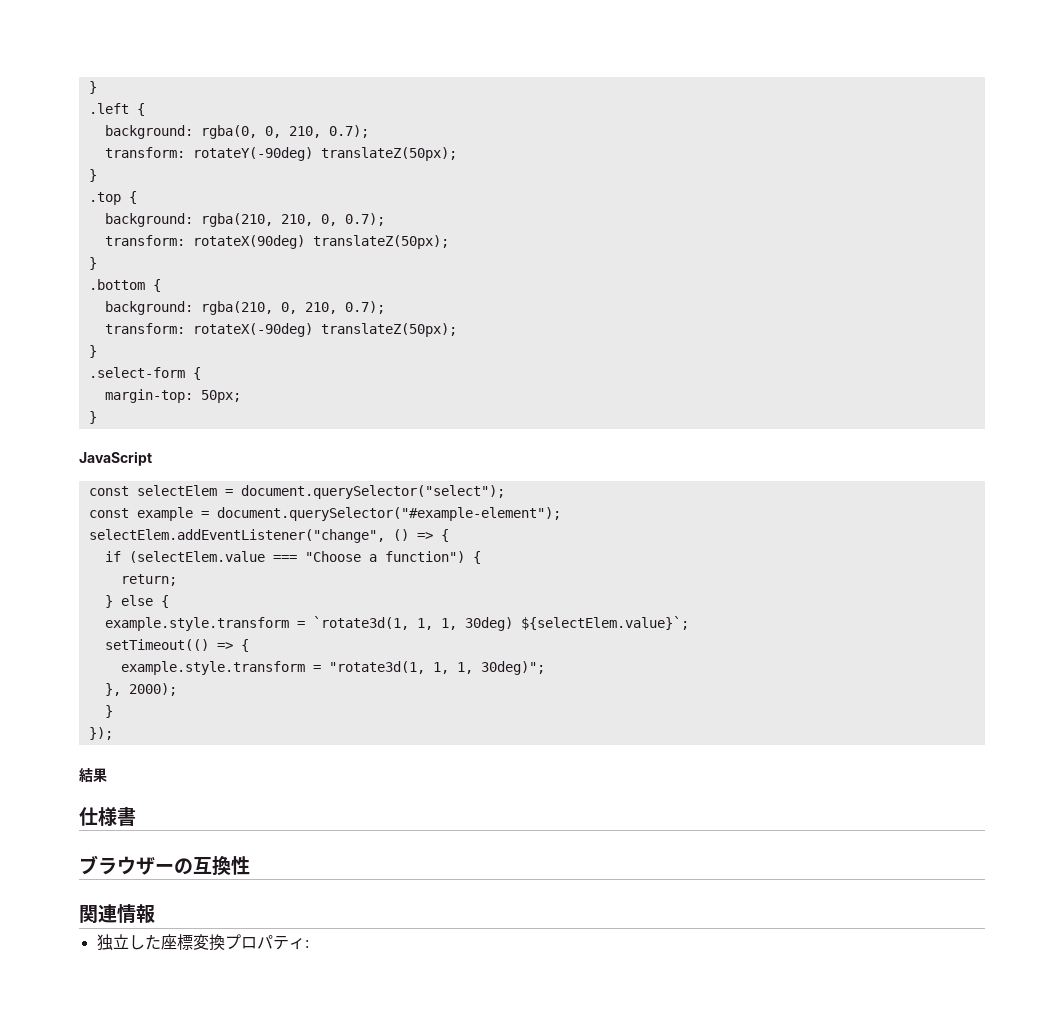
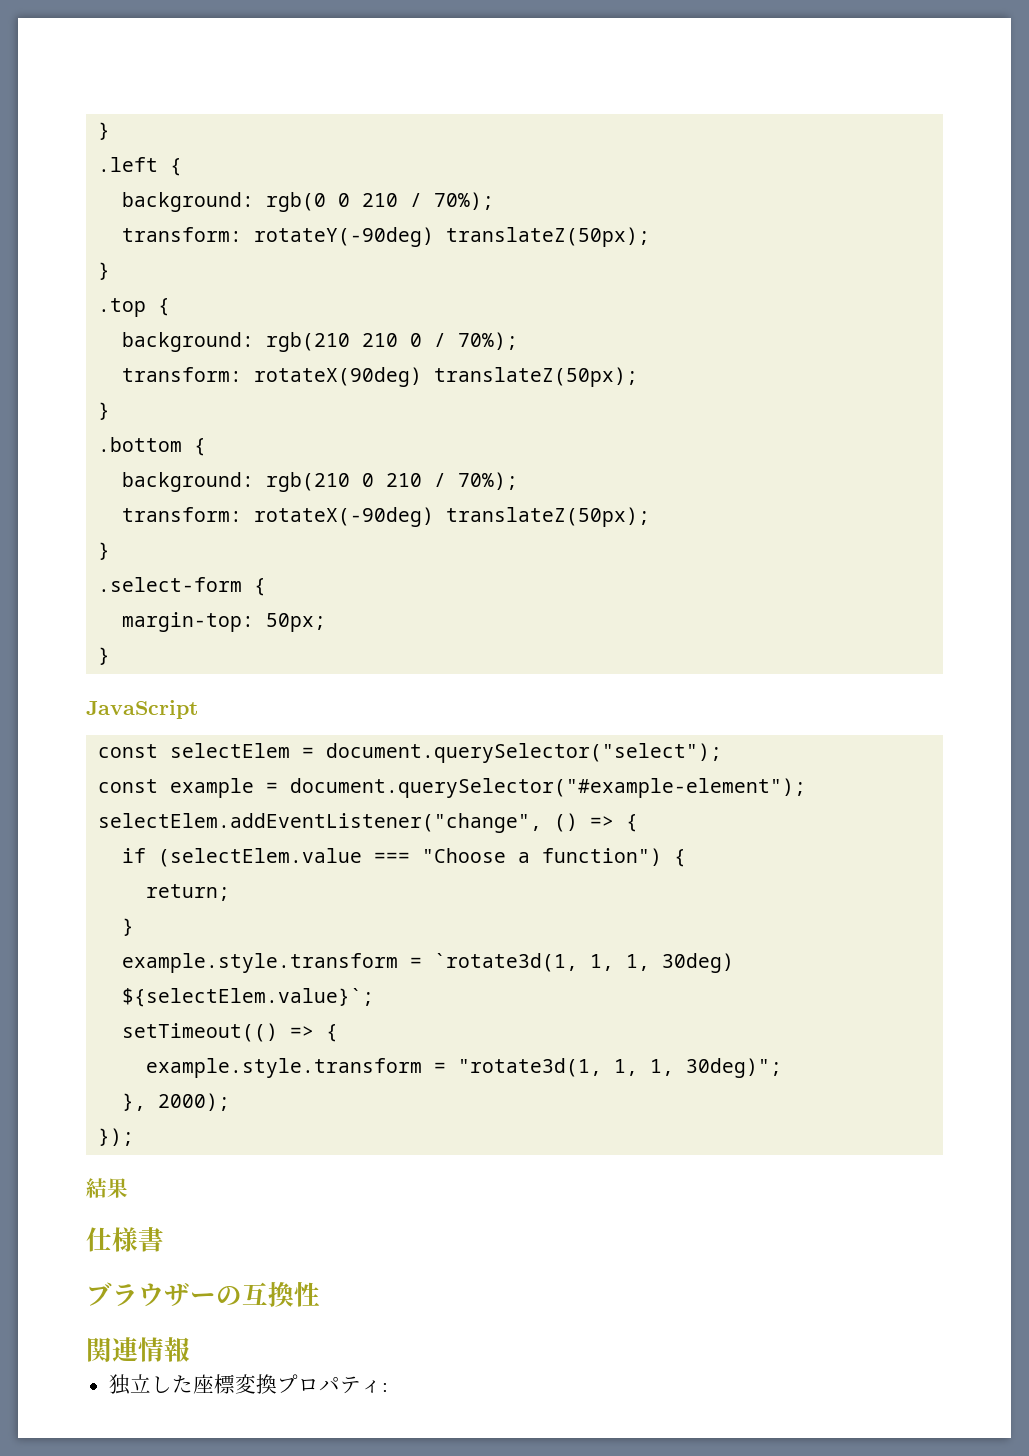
[200,125,369,139] rgba(0, 0, 210, 0.7); -> [266,192,495,212] rgb(0 0 210 / 70%);
[200,213,385,227] rgba(210, 210, 0, 0.7); -> [266,332,519,352] rgb(210 210 0 / 70%);
[200,301,385,315] rgba(210, 0, 210, 0.7); -> [266,472,519,492] rgb(210 0 210 / 70%);
[120,595,169,608] else { -> (135, 927) none
[104,705,113,718] // } -> (231, 1102) none

